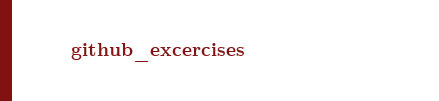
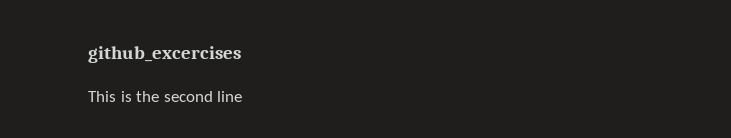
(245, 52) none -> [88,91,243,102] // This is the second line

